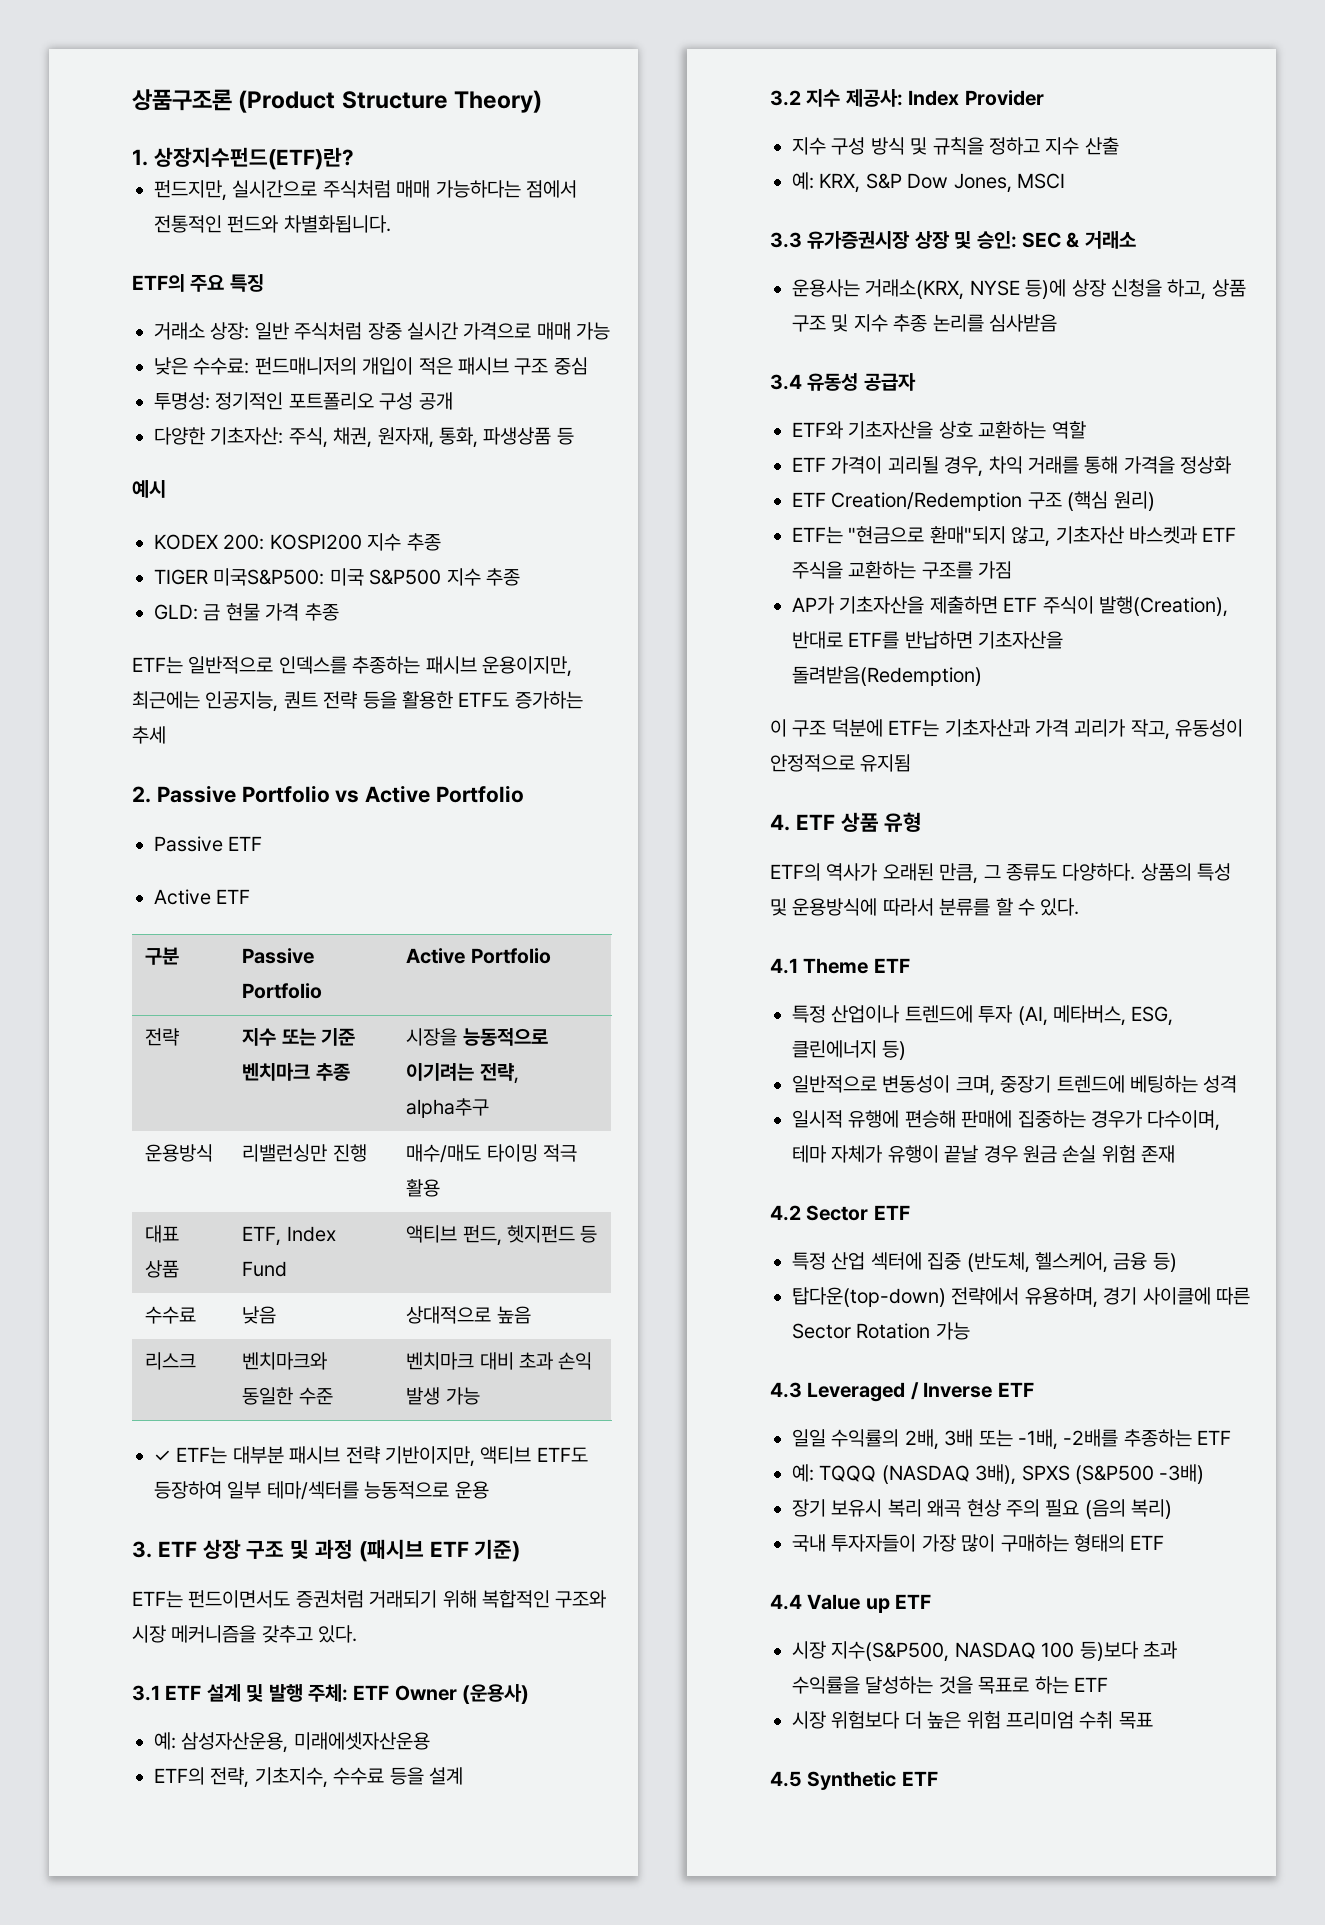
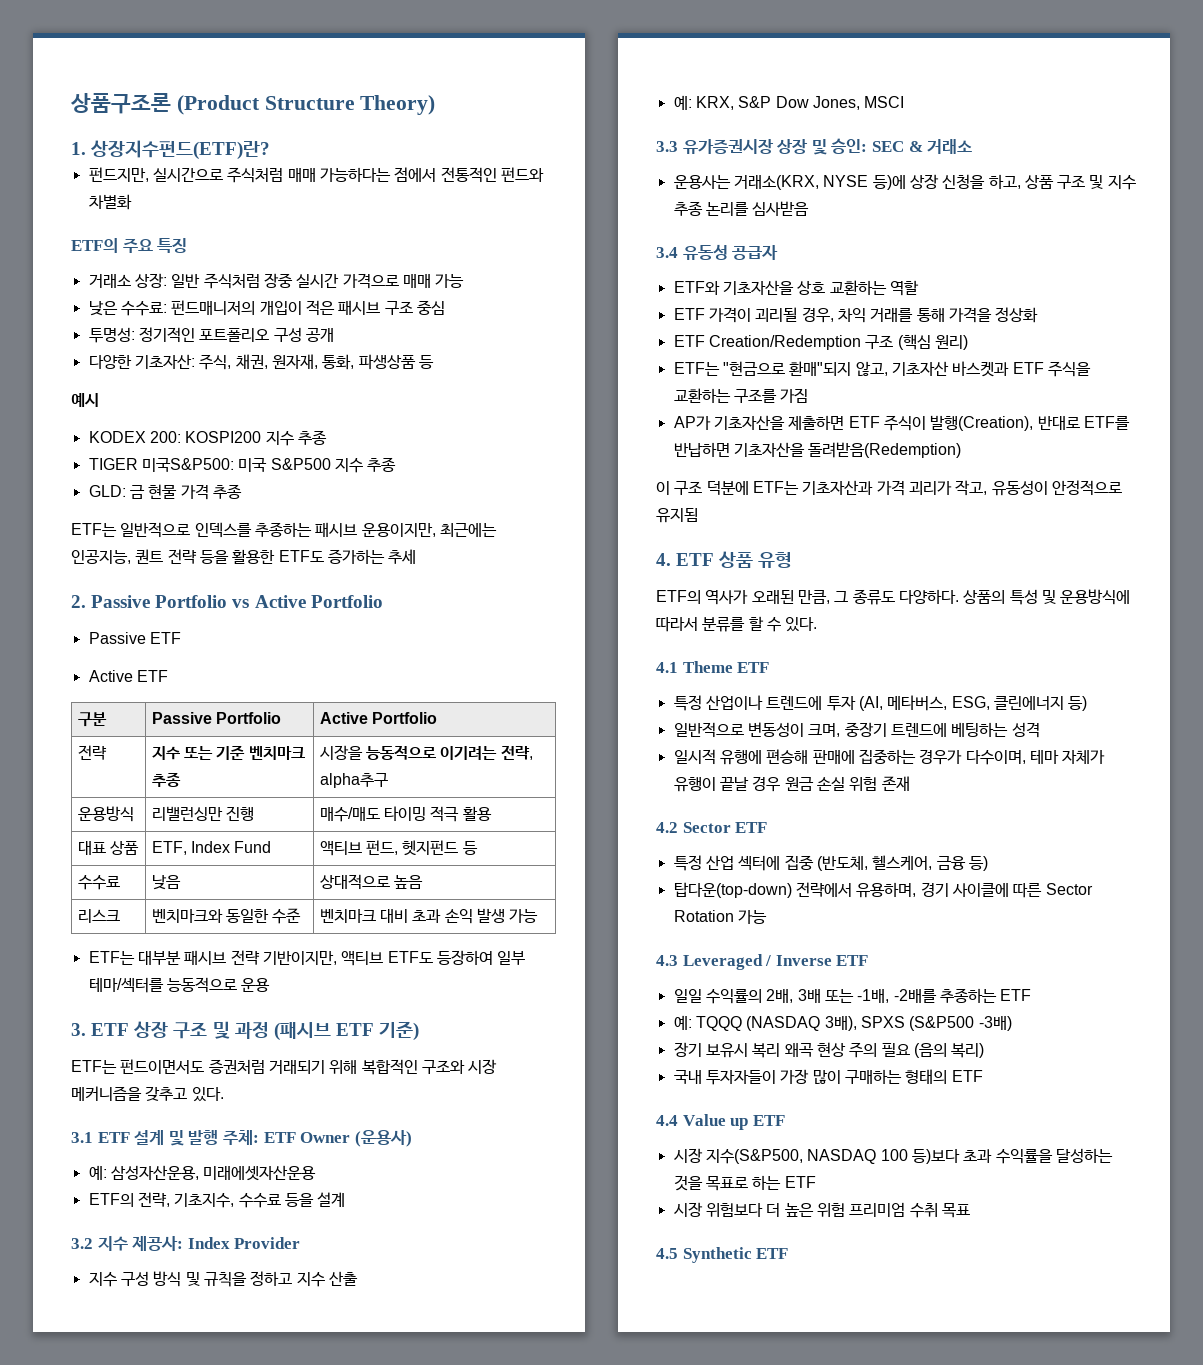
[283,215,391,233] 차별화됩니다. -> [88,194,132,210] 차별화
[154,1450,171,1462] ✓ -> (539, 916) none

